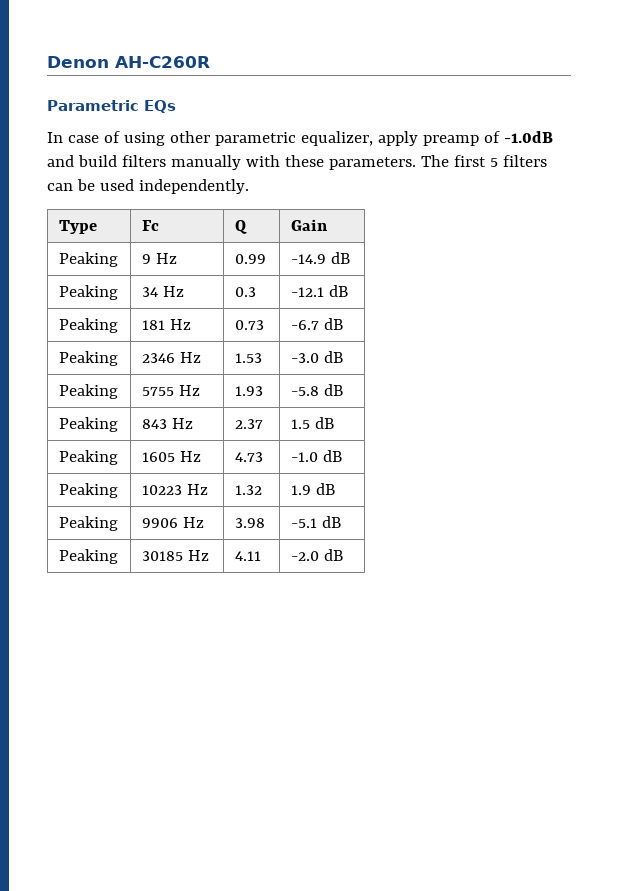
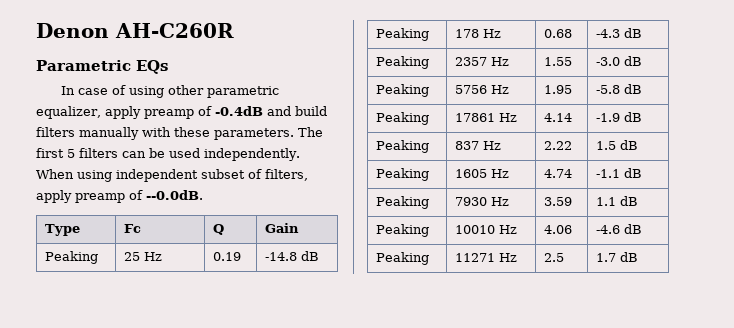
[503,131,553,143] -1.0dB -> [214,106,263,116] -0.4dB
(249, 186) none -> [36,169,308,182] [36,190,203,203] When using independent subset of filters, apply preamp of --0.0dB.
[141,253,177,264] [234,254,266,264] [290,252,350,264] [58,285,118,300] [141,286,184,297] [234,287,256,297] [290,285,348,297] [58,318,118,333] [141,319,191,330] [234,320,264,330] [290,318,343,330] [58,351,118,366] [141,352,201,363] [234,353,262,363] 9 Hz | 0.99 | -14.9 dB // Peaking | 34 Hz | 0.3 | -12.1 dB // Peaking | 181 Hz | 0.73 | -6.7 dB // Peaking | 2346 Hz | 1.53 -> [124,252,163,261] [213,252,242,261] [265,251,320,261] [376,28,430,41] [455,29,502,38] [544,29,573,38] [596,28,643,38] [376,56,430,69] [455,57,510,66] [544,57,573,66] 25 Hz | 0.19 | -14.8 dB // Peaking | 178 Hz | 0.68 | -4.3 dB // Peaking | 2357 Hz | 1.55
[141,385,200,396] [234,386,263,396] 5755 Hz | 1.93 -> [455,85,510,94] [544,85,573,94] 5756 Hz | 1.95
[141,418,193,429] [234,419,263,429] 843 Hz | 2.37 -> [455,113,518,122] [544,113,573,122] [596,112,643,122] [376,140,430,153] [455,141,502,150] [544,141,573,150] 17861 Hz | 4.14 | -1.9 dB // Peaking | 837 Hz | 2.22
[234,452,263,462] [290,450,342,462] [58,483,118,498] [141,484,208,495] [234,485,262,495] [290,483,335,495] [58,516,118,531] [141,517,204,528] [234,518,265,528] [290,516,341,528] [58,549,118,564] [141,550,209,561] [234,551,261,561] [290,551,319,561] 4.73 | -1.0 dB // Peaking | 10223 Hz | 1.32 | 1.9 dB // Peaking | 9906 Hz | 3.98 | -5.1 dB // Peaking | 30185 Hz | 4.11 | -2.0 -> [544,169,573,178] [596,168,643,178] [376,196,430,209] [455,197,510,206] [544,197,573,206] [596,196,639,206] [376,224,430,237] [455,225,518,234] [544,225,573,234] [596,224,643,234] [376,252,430,265] [455,253,518,262] [544,253,565,262] [596,253,617,262] 4.74 | -1.1 dB // Peaking | 7930 Hz | 3.59 | 1.1 dB // Peaking | 10010 Hz | 4.06 | -4.6 dB // Peaking | 11271 Hz | 2.5 | 1.7

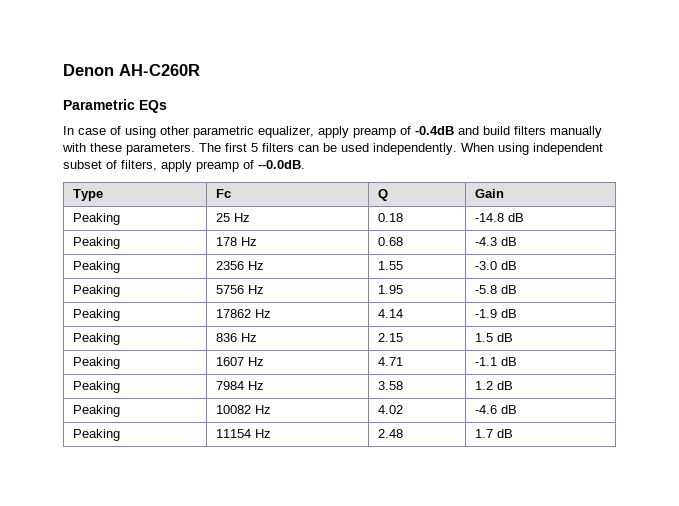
[213,252,242,261] 0.19 -> [377,213,403,222] 0.18
[455,57,488,66] 2357 -> [215,261,244,270] 2356
[455,113,496,122] 17861 -> [215,309,251,318] 17862
[455,141,502,150] [544,141,573,150] 837 Hz | 2.22 -> [215,333,257,342] [377,333,403,342] 836 Hz | 2.15
[455,169,510,178] [544,169,573,178] 1605 Hz | 4.74 -> [215,357,264,366] [377,357,403,366] 1607 Hz | 4.71
[455,197,510,206] [544,197,573,206] [596,196,639,206] [376,224,430,237] [455,225,518,234] [544,225,573,234] 7930 Hz | 3.59 | 1.1 dB // Peaking | 10010 Hz | 4.06 -> [215,381,264,390] [377,381,403,390] [474,381,513,390] [72,405,120,417] [215,405,271,414] [377,405,403,414] 7984 Hz | 3.58 | 1.2 dB // Peaking | 10082 Hz | 4.02
[455,253,518,262] [544,253,565,262] 11271 Hz | 2.5 -> [215,429,271,438] [377,429,403,438] 11154 Hz | 2.48

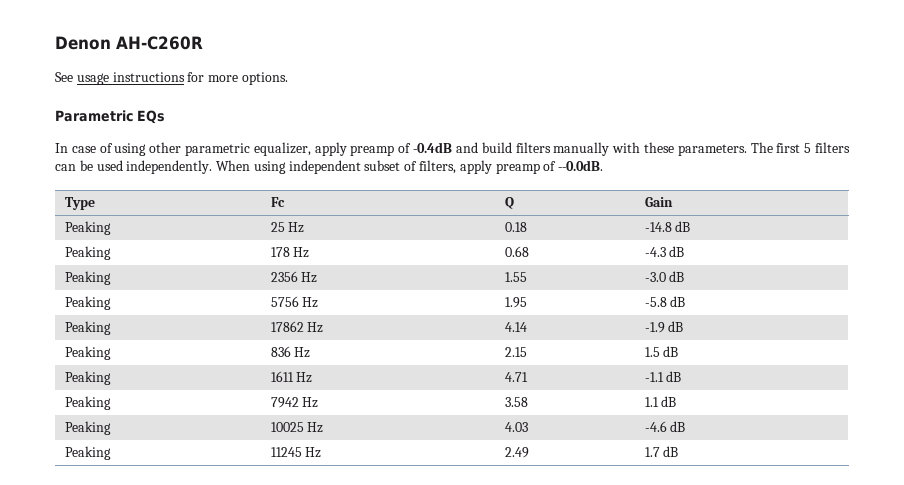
(200, 70) none -> [55,72,288,85] // See usage instructions for more options.
[215,357,244,366] 1607 -> [270,371,294,382] 1611
[215,381,244,390] 7984 -> [270,397,299,408] 7942
[474,381,513,390] [72,405,120,417] [215,405,271,414] [377,405,403,414] 1.2 dB // Peaking | 10082 Hz | 4.02 -> [644,396,677,407] [64,421,111,435] [270,422,324,433] [504,422,528,432] 1.1 dB // Peaking | 10025 Hz | 4.03
[215,429,271,438] [377,429,403,438] 11154 Hz | 2.48 -> [270,447,322,458] [504,447,529,458] 11245 Hz | 2.49

